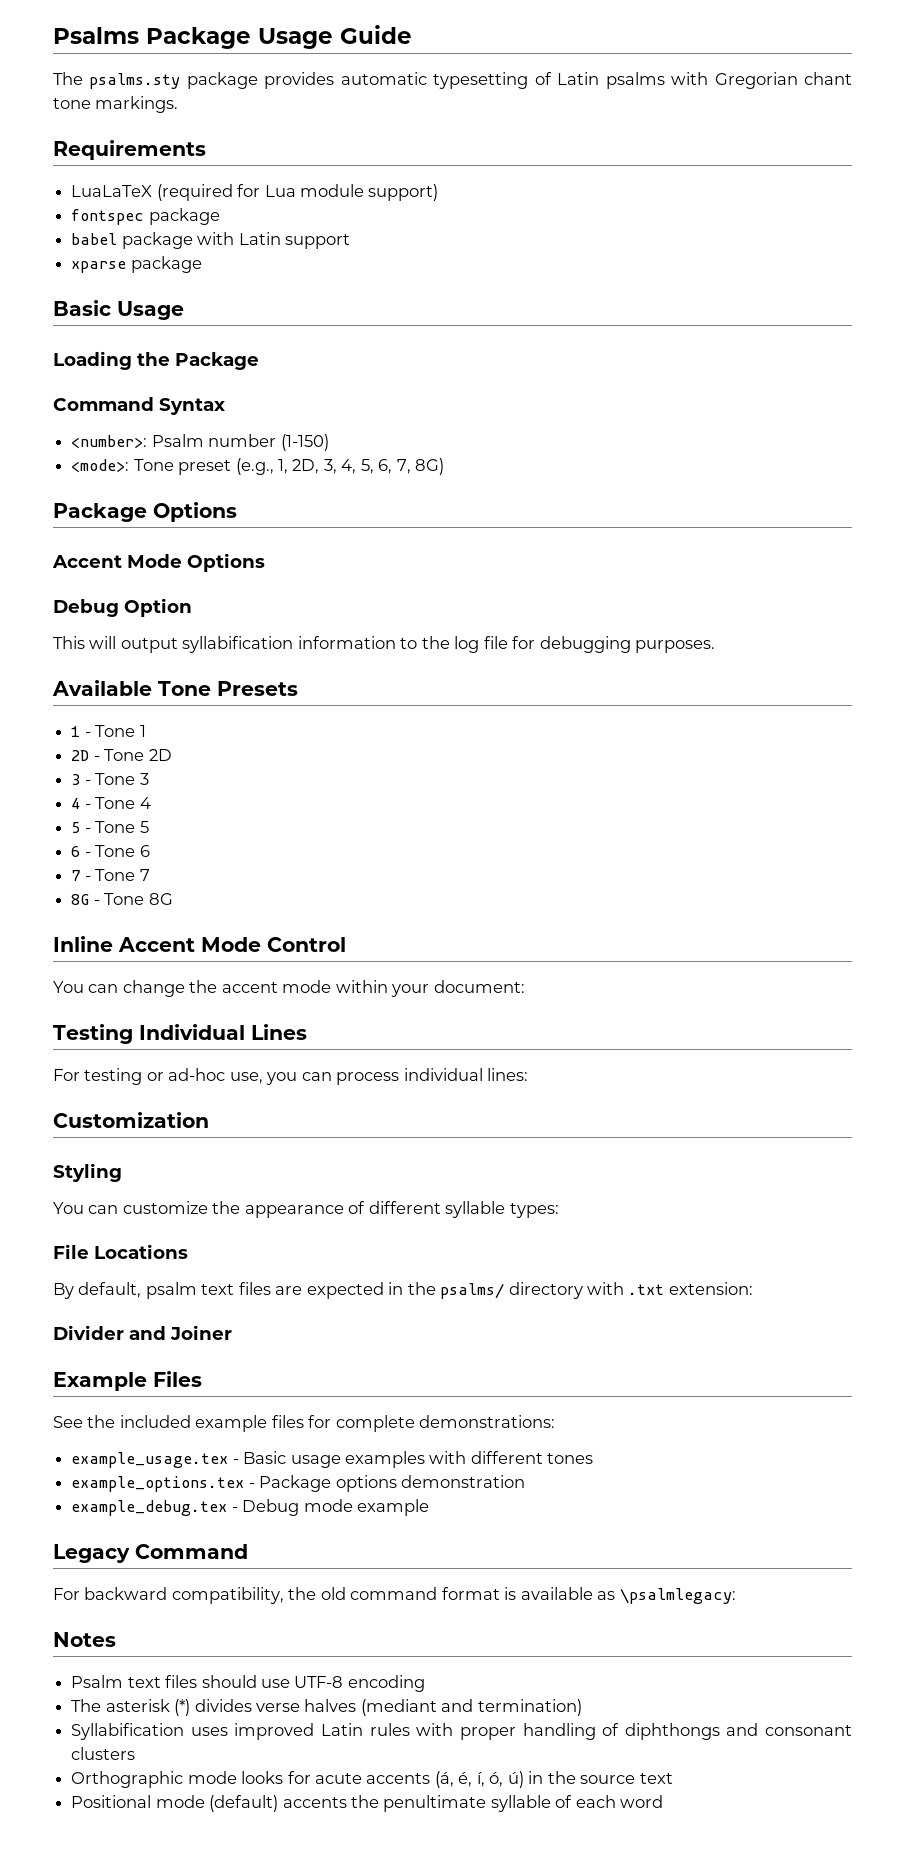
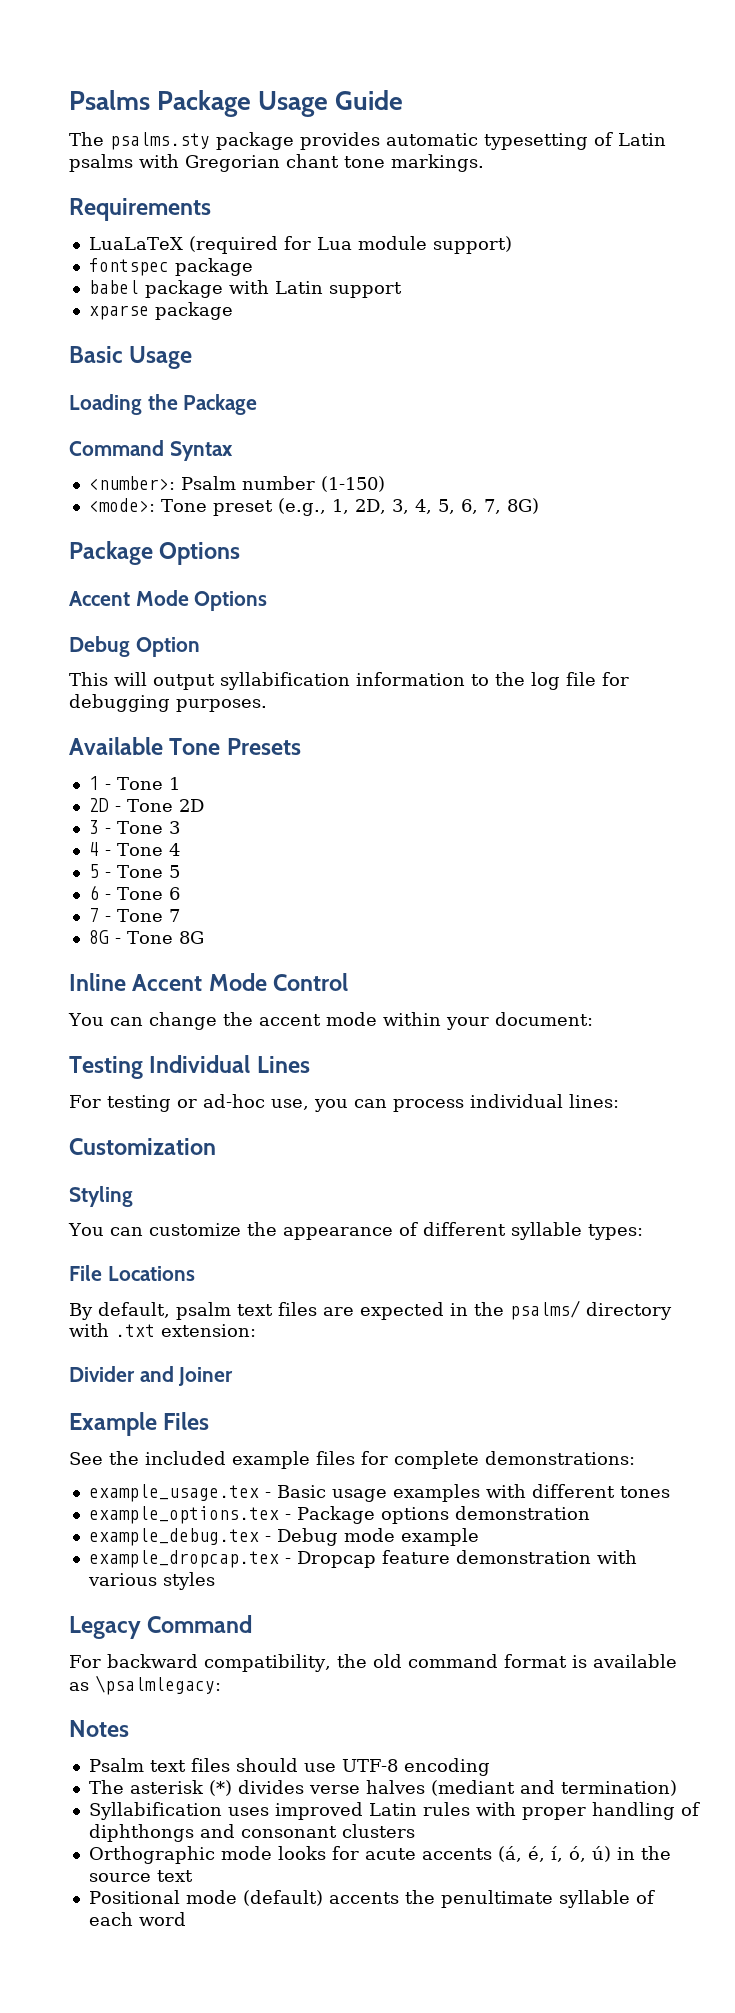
(429, 1507) none -> [88,1550,637,1568] [87,1572,215,1590] // example_dropcap.tex - Dropcap feature demonstration with various styles

